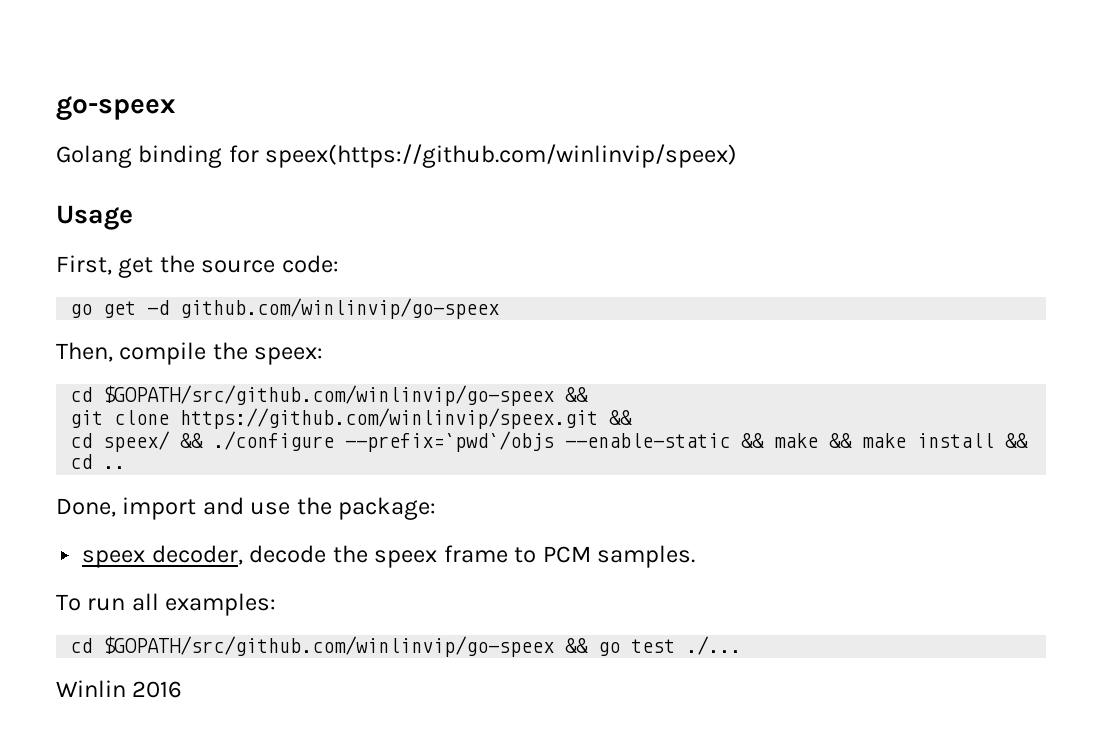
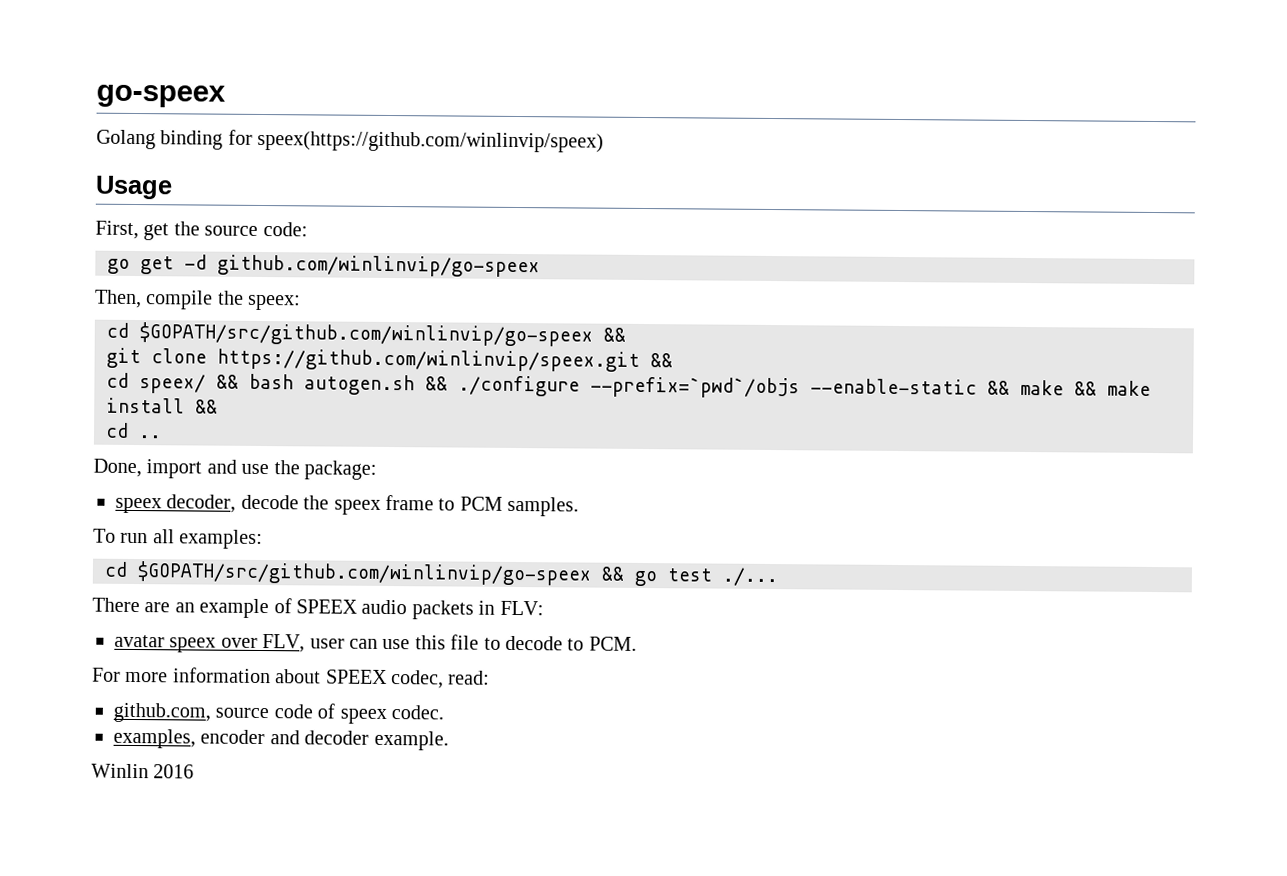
(204, 440) none -> [249,373,448,396] bash autogen.sh &&
(742, 645) none -> [92,597,544,620] [114,634,637,653] [92,667,491,689] [113,702,444,724] [113,728,449,751] // There are an example of SPEEX audio packets in FLV: // avatar speex over FLV, user can use this file to decode to PCM. // For more information about SPEEX codec, read: // github.com, source code of speex codec. // examples, encoder and decoder example.

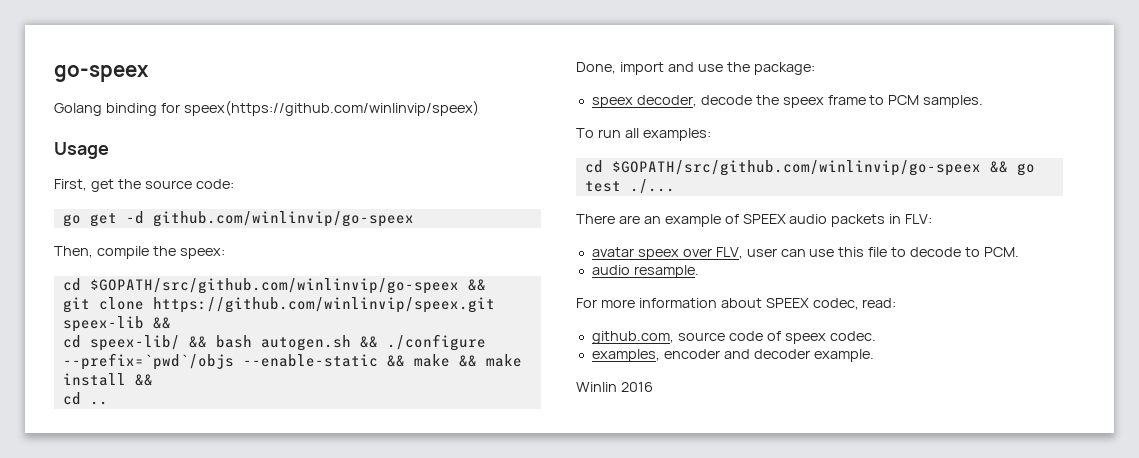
[650,353,673,368] [106,372,206,394] && // cd speex/ -> [62,316,171,332] [62,335,180,351] speex-lib && // cd speex-lib/
(637, 643) none -> [591,265,699,278] // audio resample.

